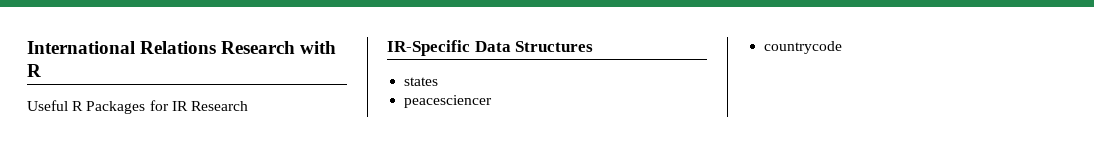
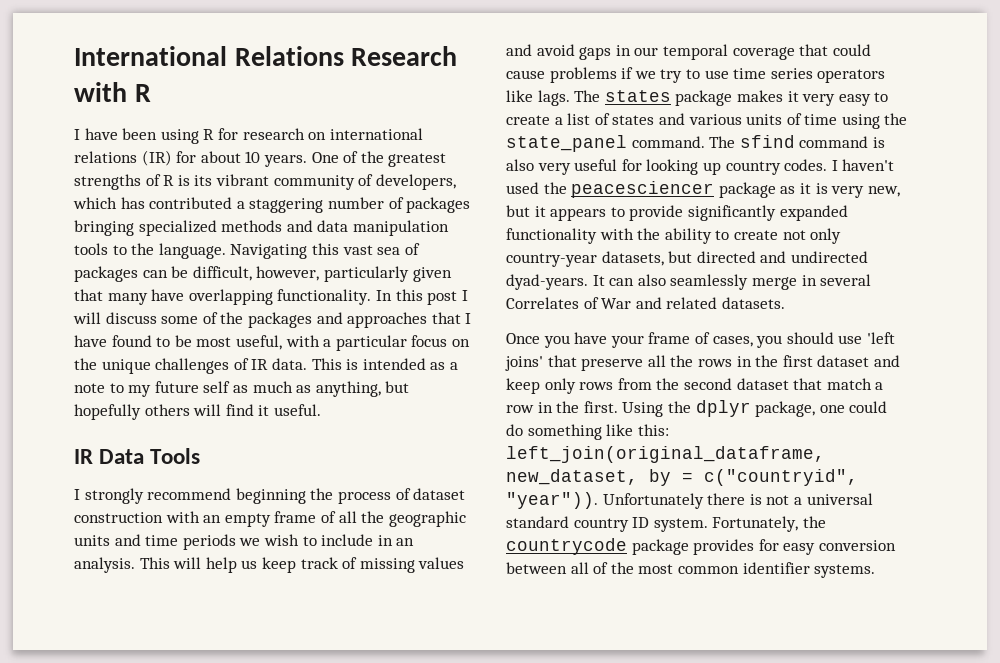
[27,100,248,114] [387,40,594,56] [404,77,439,86] [404,95,493,108] [764,41,843,54] Useful R Packages for IR Research // IR-Specific Data Structures // states // peacesciencer // countrycode -> [74,128,423,144] [74,150,447,167] [74,174,456,190] [73,197,471,213] [74,220,449,236] [74,243,420,259] [74,266,452,282] [74,289,468,305] [73,312,472,328] [74,335,470,351] [74,358,458,374] [74,381,410,397] [74,404,321,420] [74,448,201,464] [74,488,466,504] [74,511,466,527] [74,534,415,550] [74,557,465,573] [506,44,871,60] [506,67,886,83] [506,90,889,106] [506,113,908,129] [506,135,885,152] [506,159,895,175] [506,181,900,198] [506,205,848,221] [506,228,842,244] [506,251,868,267] [506,274,872,290] [506,297,785,309] [506,332,895,348] [505,355,900,371] [506,378,884,394] [506,400,888,417] [506,424,669,440] [506,446,825,463] [506,469,858,486] [506,492,873,509] [506,516,826,532] [506,538,896,555] [506,562,876,578] I have been using R for research on international relations (IR) for about 10 years. One of the greatest strengths of R is its vibrant community of developers, which has contributed a staggering number of packages bringing specialized methods and data manipulation tools to the language. Navigating this vast sea of packages can be difficult, however, particularly given that many have overlapping functionality. In this post I will discuss some of the packages and approaches that I have found to be most useful, with a particular focus on the unique challenges of IR data. This is intended as a note to my future self as much as anything, but hopefully others will find it useful. // IR Data Tools // I strongly recommend beginning the process of dataset construction with an empty frame of all the geographic units and time periods we wish to include in an analysis. This will help us keep track of missing values and avoid gaps in our temporal coverage that could cause problems if we try to use time series operators like lags. The states package makes it very easy to create a list of states and various units of time using the state_panel command. The sfind command is also very useful for looking up country codes. I haven't used the peacesciencer package as it is very new, but it appears to provide significantly expanded functionality with the ability to create not only country-year datasets, but directed and undirected dyad-years. It can also seamlessly merge in several Correlates of War and related datasets. // Once you have your frame of cases, you should use 'left joins' that preserve all the rows in the first dataset and keep only rows from the second dataset that match a row in the first. Using the dplyr package, one could do something like this: left_join(original_dataframe, new_dataset, by = c("countryid", "year")). Unfortunately there is not a universal standard country ID system. Fortunately, the countrycode package provides for easy conversion between all of the most common identifier systems.

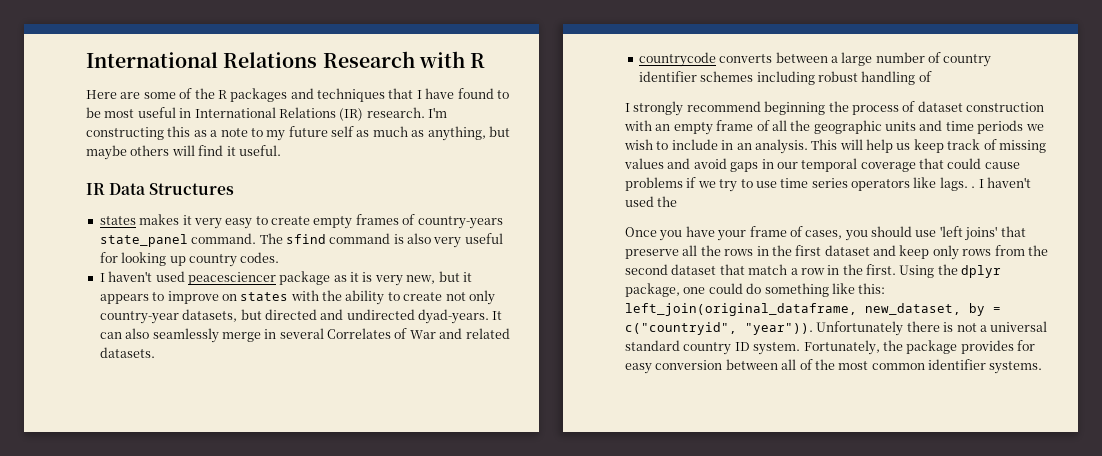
[74,128,423,144] [74,150,447,167] [74,174,456,190] [73,197,471,213] [74,220,449,236] [74,243,420,259] [74,266,452,282] [74,289,468,305] [73,312,157,324] I have been using R for research on international relations (IR) for about 10 years. One of the greatest strengths of R is its vibrant community of developers, which has contributed a staggering number of packages bringing specialized methods and data manipulation tools to the language. Navigating this vast sea of packages can be difficult, however, particularly given that many have overlapping functionality. In this post I will discuss -> [86,90,141,99] Here are
(244, 318) none -> [217,90,227,99] R
[347,312,428,328] approaches -> [317,88,385,102] techniques
[235,335,470,351] [74,358,426,374] useful, with a particular focus on the unique challenges of IR data. This is intended -> [137,107,447,121] [86,126,191,140] useful in International Relations (IR) research. I'm constructing this
[74,404,141,420] hopefully -> [86,145,127,160] maybe
[150,448,201,464] Tools -> [149,183,235,195] [99,214,503,229] [99,233,503,248] [99,252,280,267] [99,271,472,286] [99,290,495,305] [99,309,503,324] [99,328,510,343] [99,347,155,358] [638,52,992,67] [638,71,932,85] Structures // states makes it very easy to create empty frames of country-years state_panel command. The sfind command is also very useful for looking up country codes. // I haven't used peacesciencer package as it is very new, but it appears to improve on states with the ability to create not only country-year datasets, but directed and undirected dyad-years. It can also seamlessly merge in several Correlates of War and related datasets. // countrycode converts between a large number of country identifier schemes including robust handling of
[574,90,889,106] [506,113,908,129] [506,135,885,152] [506,159,895,175] [506,181,900,198] [506,205,848,221] [506,228,842,244] [506,251,868,267] [506,274,872,290] [506,297,785,309] The states package makes it very easy to create a list of states and various units of time using the state_panel command. The sfind command is also very useful for looking up country codes. I haven't used the peacesciencer package as it is very new, but it appears to provide significantly expanded functionality with the ability to create not only country-year datasets, but directed and undirected dyad-years. It can also seamlessly merge in several Correlates of War and related datasets. -> [971,177,1031,188] [625,196,678,207] . I haven't used the
[506,538,627,555] countrycode -> (903, 345) none

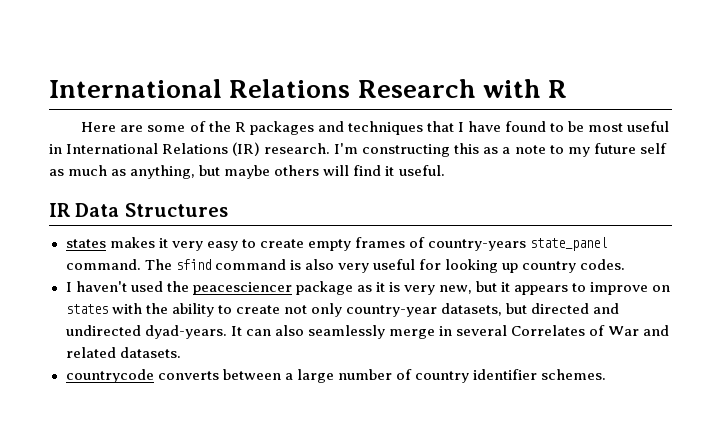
(185, 276) none -> [166,281,189,292] the
[700,71,932,85] [625,101,1044,116] [624,120,1044,135] [624,139,1046,154] [624,158,1020,172] [625,177,1031,192] [625,196,678,207] [625,226,1026,241] [625,245,1048,260] [625,264,1002,278] [625,283,886,297] [625,303,1001,316] [625,321,1048,336] [625,340,1035,355] [625,359,1043,374] schemes including robust handling of // I strongly recommend beginning the process of dataset construction with an empty frame of all the geographic units and time periods we wish to include in an analysis. This will help us keep track of missing values and avoid gaps in our temporal coverage that could cause problems if we try to use time series operators like lags. . I haven't used the // Once you have your frame of cases, you should use 'left joins' that preserve all the rows in the first dataset and keep only rows from the second dataset that match a row in the first. Using the dplyr package, one could do something like this: left_join(original_dataframe, new_dataset, by = c("countryid", "year")). Unfortunately there is not a universal standard country ID system. Fortunately, the package provides for easy conversion between all of the most common identifier systems. -> [540,369,606,380] schemes.

